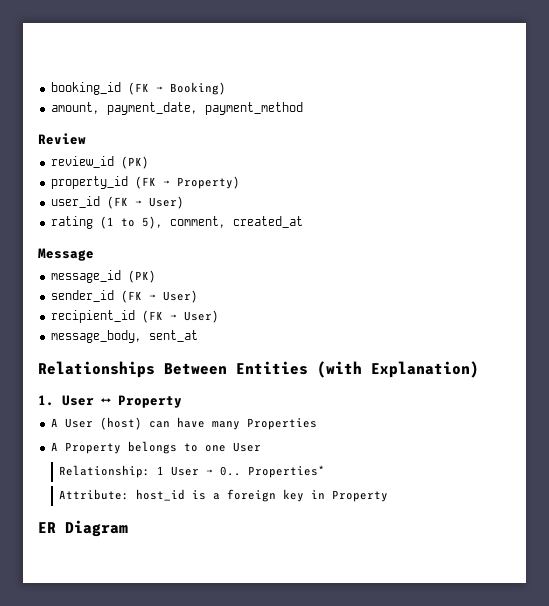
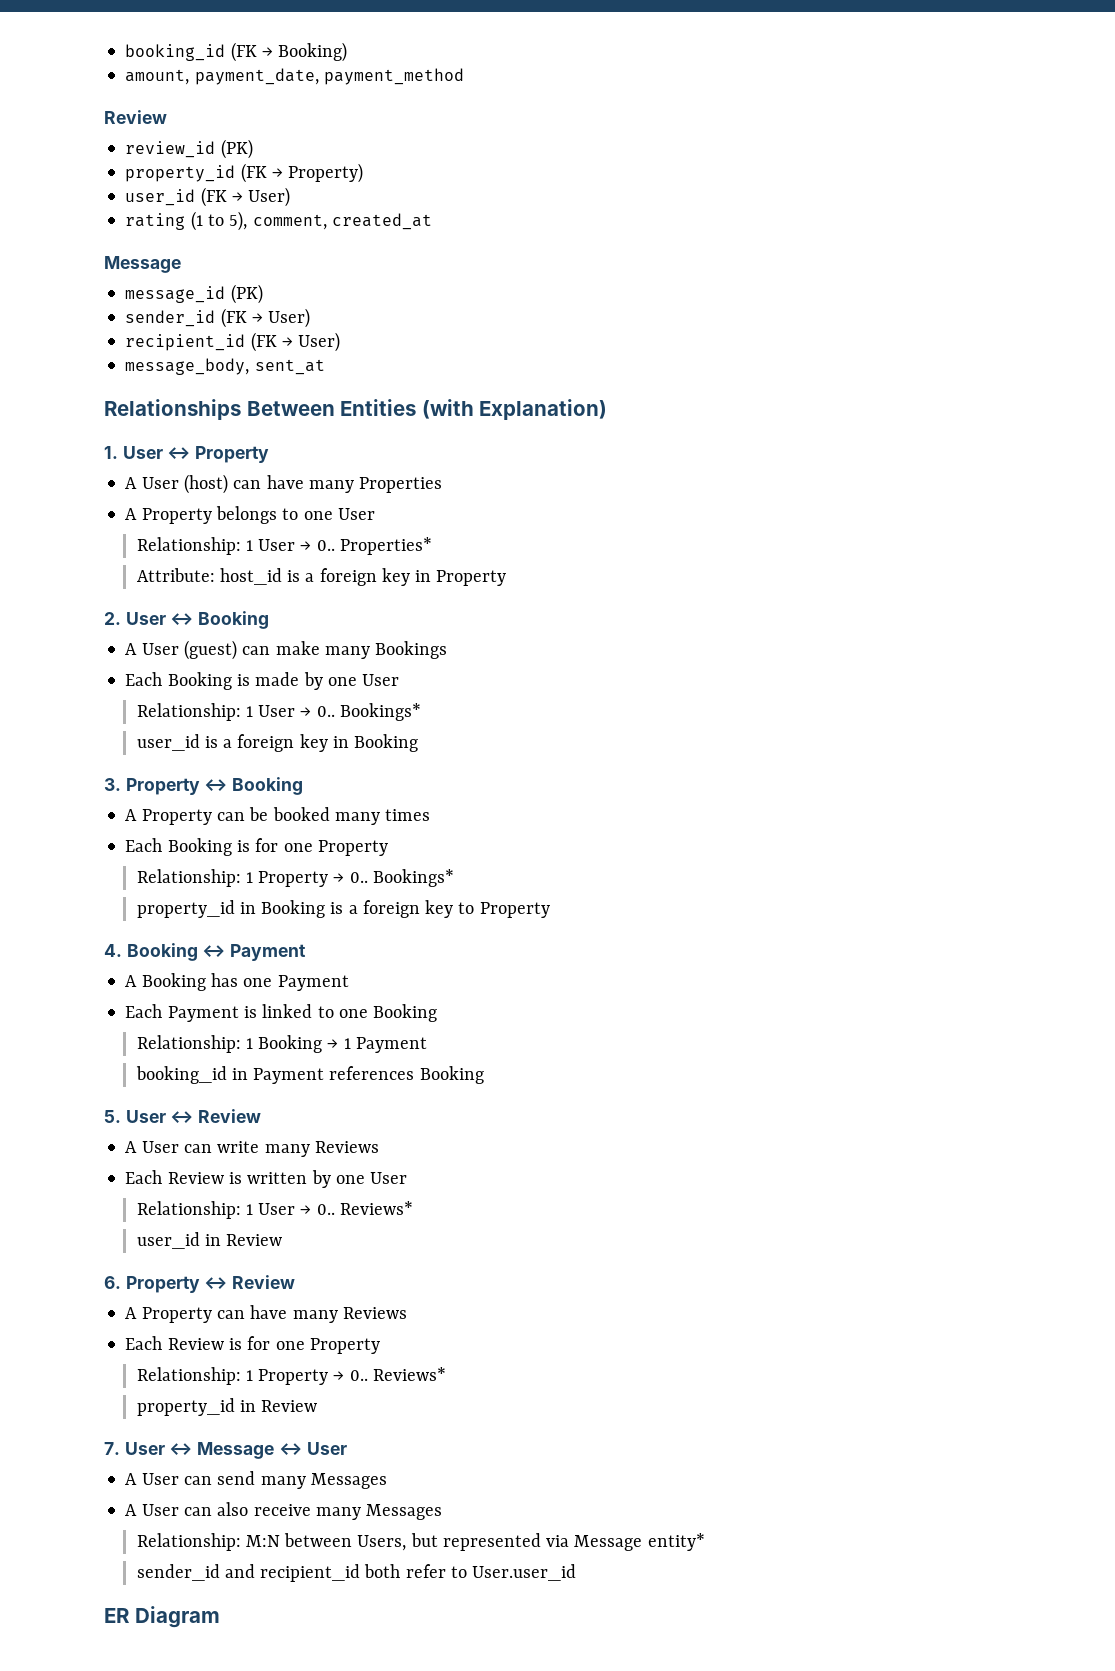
(389, 496) none -> [104,611,270,629] [125,640,448,660] [125,672,400,690] [136,703,421,721] [136,734,419,752] [104,777,304,795] [125,807,431,825] [125,838,388,856] [136,869,454,887] [136,900,550,918] [104,943,307,961] [125,973,349,991] [125,1004,438,1022] [136,1035,427,1053] [135,1066,484,1084] [104,1109,262,1123] [125,1141,379,1157] [125,1170,408,1188] [136,1201,413,1219] [136,1232,283,1249] [104,1275,296,1293] [125,1305,407,1323] [125,1336,380,1354] [136,1367,446,1385] [136,1398,318,1416] [104,1442,347,1459] [125,1471,387,1489] [125,1502,443,1520] [136,1533,705,1551] [136,1564,577,1582] // 2. User ↔ Booking // A User (guest) can make many Bookings // Each Booking is made by one User // Relationship: 1 User → 0.. Bookings* // user_id is a foreign key in Booking // 3. Property ↔ Booking // A Property can be booked many times // Each Booking is for one Property // Relationship: 1 Property → 0.. Bookings* // property_id in Booking is a foreign key to Property // 4. Booking ↔ Payment // A Booking has one Payment // Each Payment is linked to one Booking // Relationship: 1 Booking → 1 Payment // booking_id in Payment references Booking // 5. User ↔ Review // A User can write many Reviews // Each Review is written by one User // Relationship: 1 User → 0.. Reviews* // user_id in Review // 6. Property ↔ Review // A Property can have many Reviews // Each Review is for one Property // Relationship: 1 Property → 0.. Reviews* // property_id in Review // 7. User ↔ Message ↔ User // A User can send many Messages // A User can also receive many Messages // Relationship: M:N between Users, but represented via Message entity* // sender_id and recipient_id both refer to User.user_id

